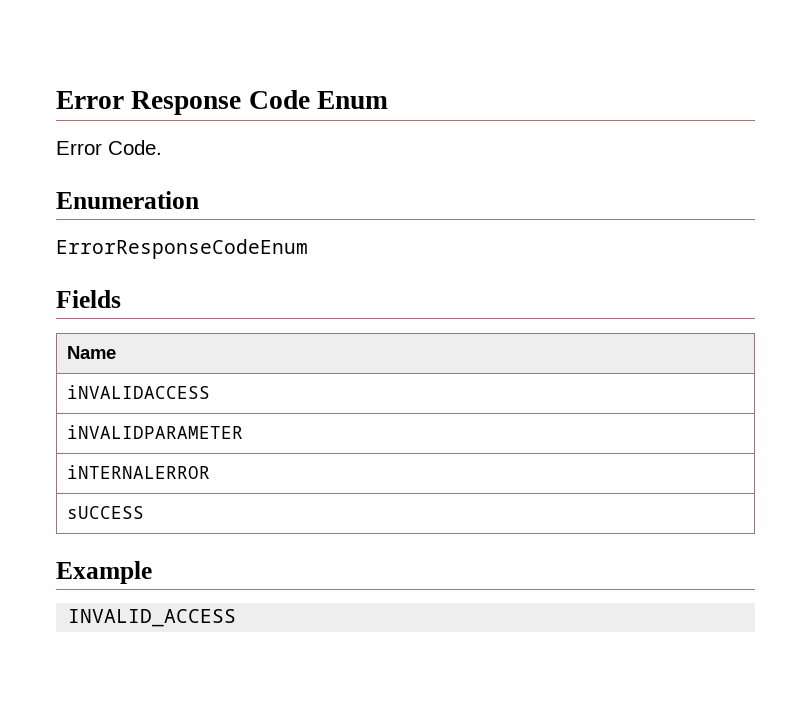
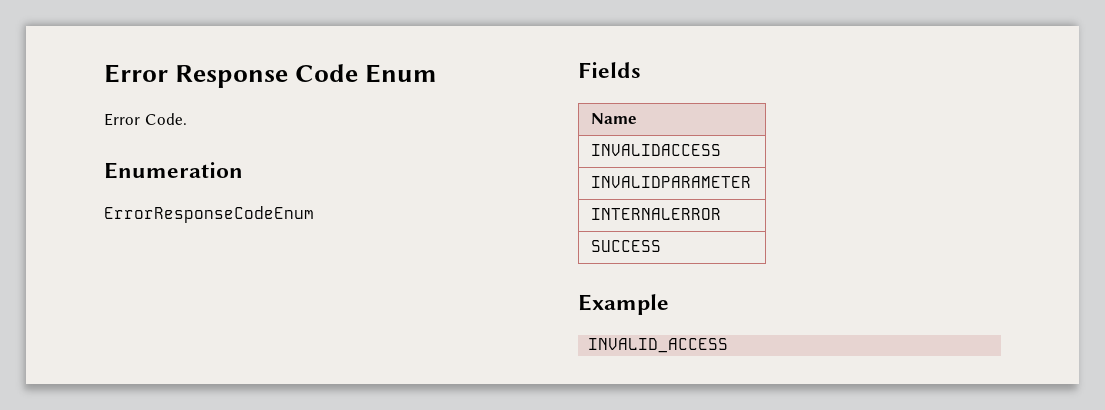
[67,385,211,399] [67,425,244,439] [67,465,211,479] [67,506,145,519] iNVALIDACCESS // iNVALIDPARAMETER // iNTERNALERROR // sUCCESS -> [591,144,722,156] [591,176,752,188] [591,208,722,220] [591,240,662,252] INVALIDACCESS // INVALIDPARAMETER // INTERNALERROR // SUCCESS

